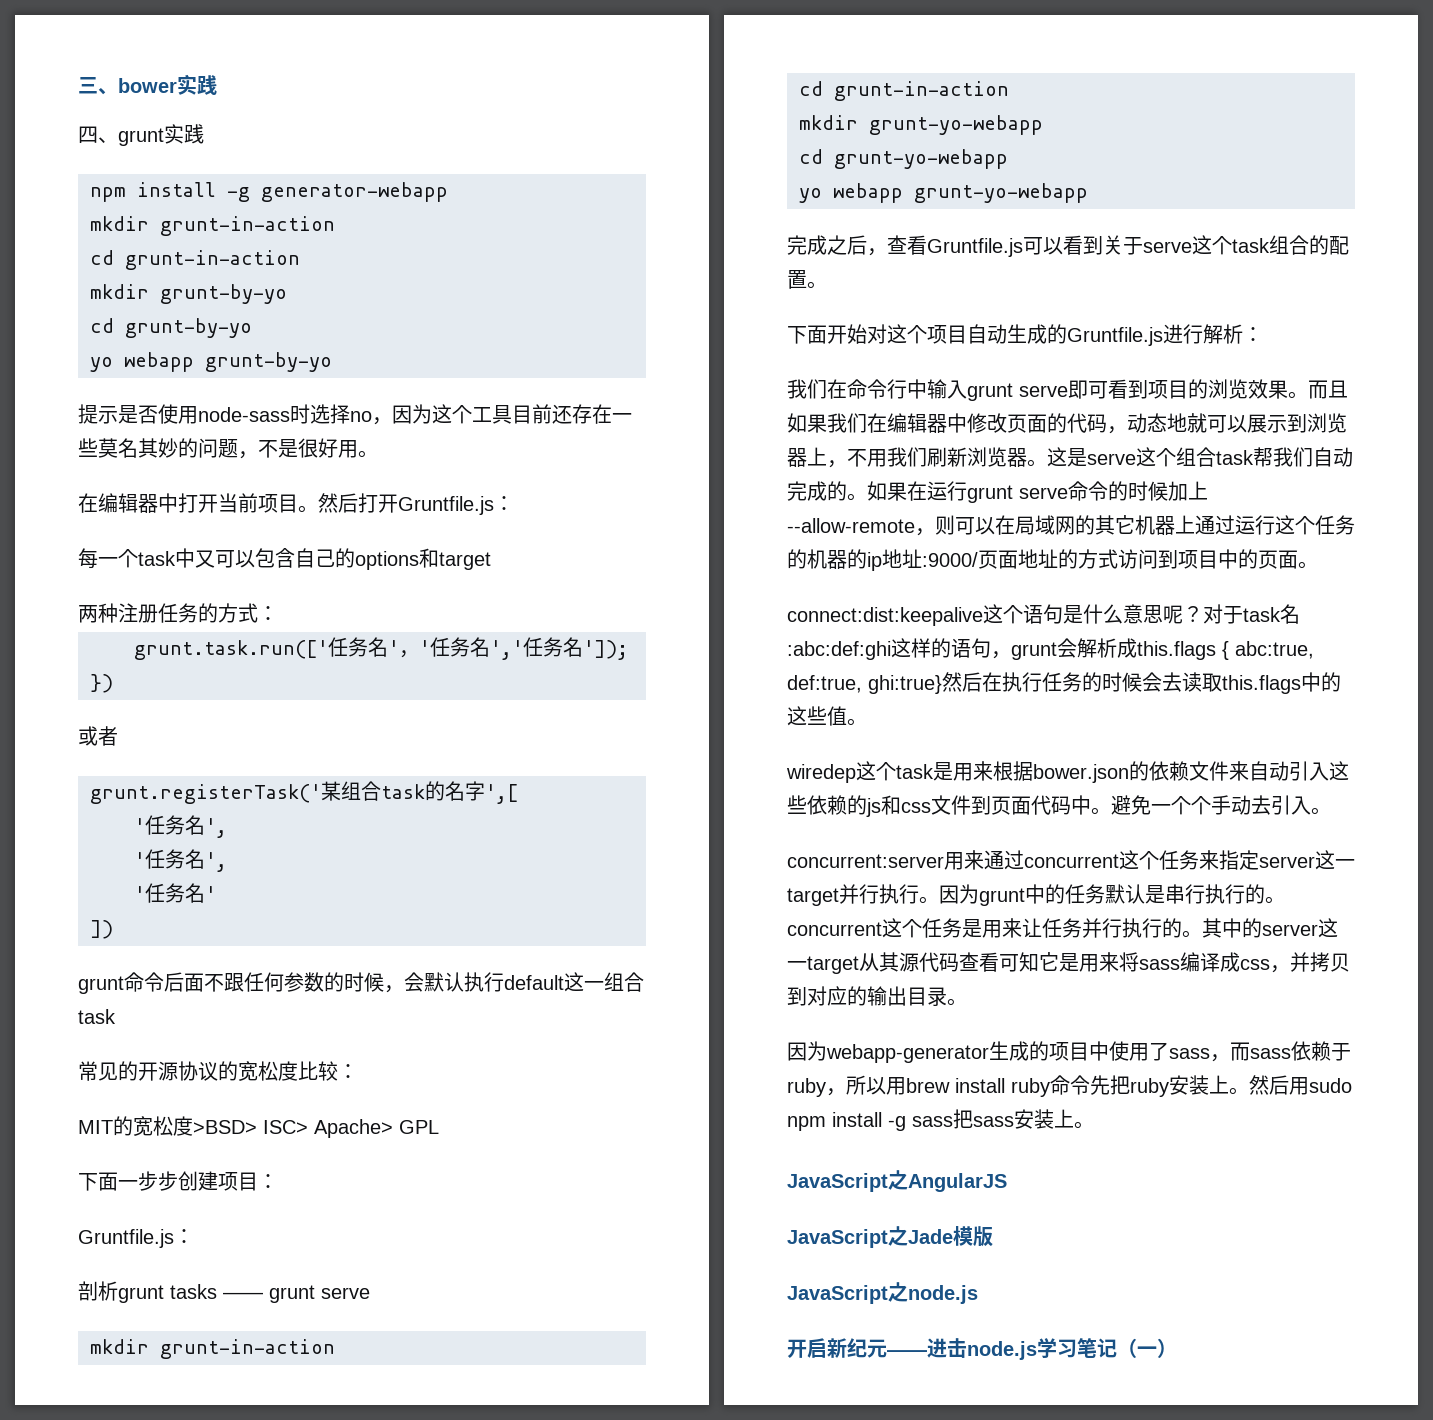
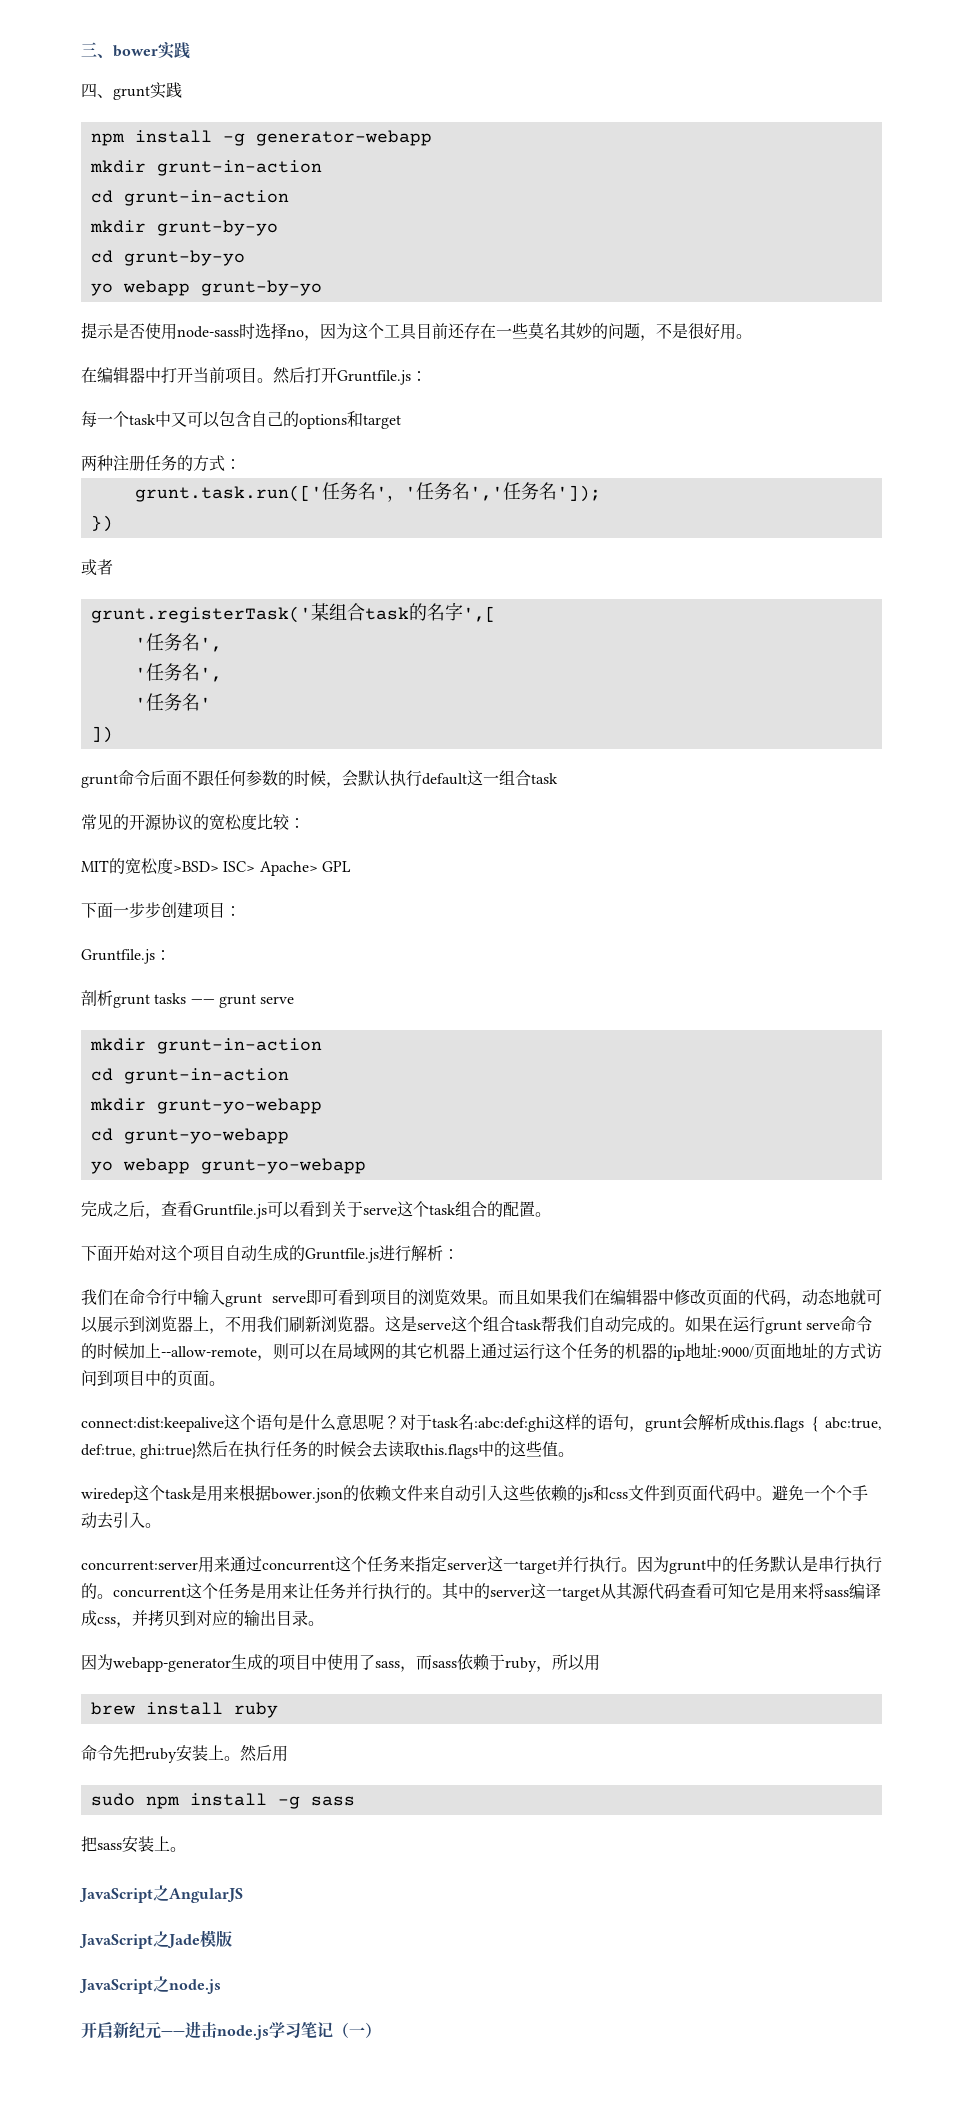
(906, 1086) none -> (600, 1662) //
(1050, 1087) none -> (278, 1710) //
(1309, 1086) none -> (288, 1753) //
(953, 1121) none -> (355, 1801) //

